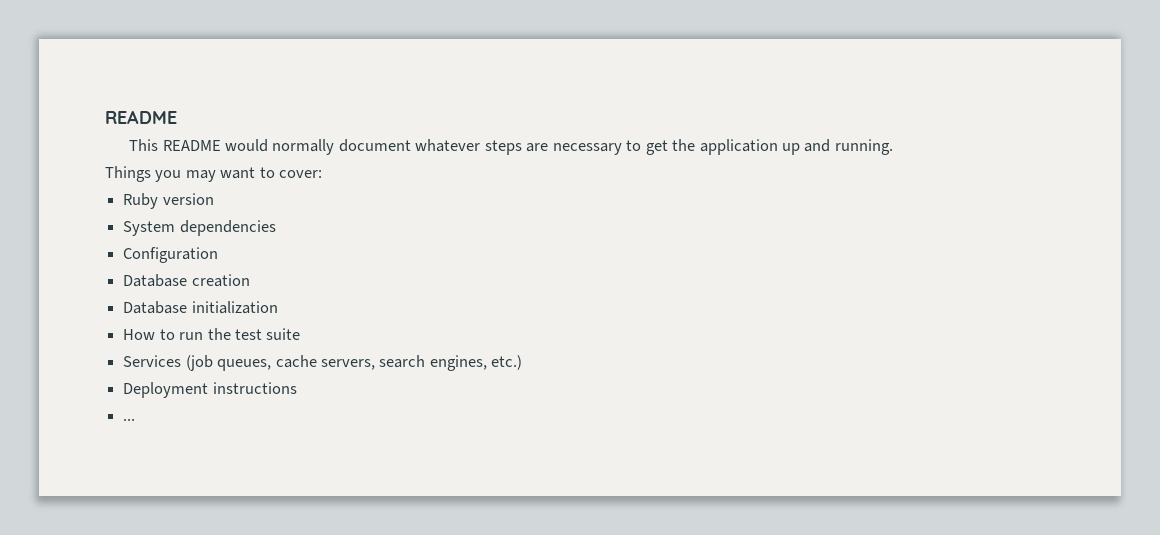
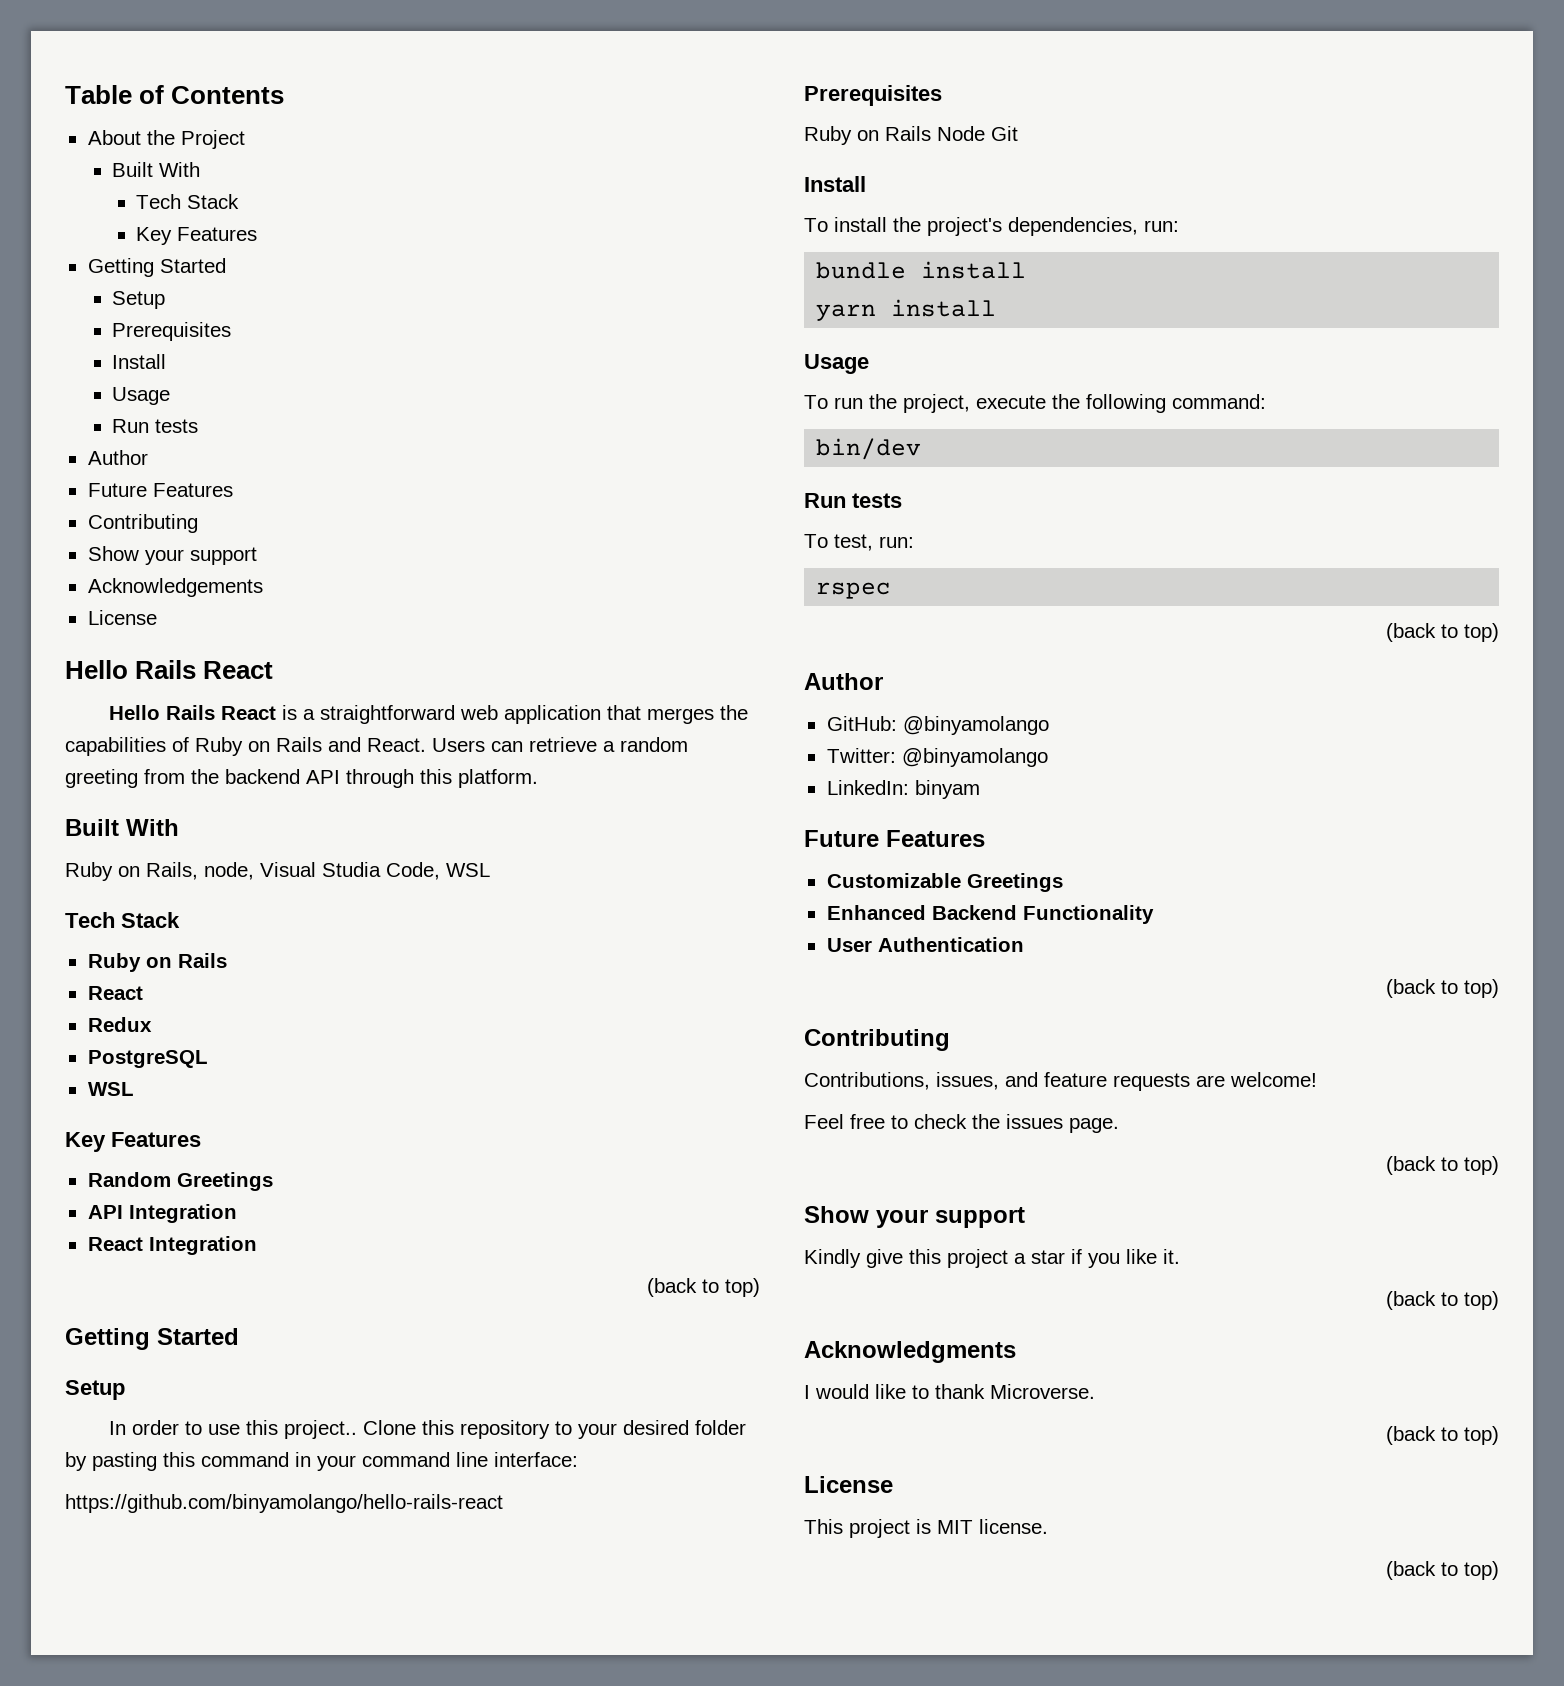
[105,110,177,124] [129,139,893,155] [105,166,323,182] [123,193,214,209] [123,220,276,236] [123,247,219,263] [123,274,250,287] [123,301,278,314] [123,328,301,340] [123,355,523,371] [123,382,297,398] [123,418,136,421] README // This README would normally document whatever steps are necessary to get the application up and running. // Things you may want to cover: // Ruby version // System dependencies // Configuration // Database creation // Database initialization // How to run the test suite // Services (job queues, cache servers, search engines, etc.) // Deployment instructions // ... -> [65,85,285,104] [87,130,245,149] [111,162,200,177] [136,194,240,209] [136,227,258,245] [87,258,226,277] [111,291,165,309] [111,322,231,341] [111,354,166,369] [111,387,170,405] [111,419,198,433] [87,450,148,465] [87,483,233,497] [87,514,198,533] [87,546,257,565] [87,578,263,597] [87,610,157,625] [65,660,274,679] [109,705,749,724] [65,737,688,756] [65,769,538,788] [65,819,179,836] [65,862,490,881] [65,912,180,928] [87,953,227,972] [87,986,143,1000] [87,1017,152,1032] [87,1050,208,1068] [87,1082,134,1096] [65,1132,201,1152] [87,1172,273,1191] [87,1204,237,1223] [87,1236,257,1255] [647,1278,760,1297] [65,1328,239,1350] [65,1380,125,1400] [109,1420,747,1439] [65,1452,578,1471] [65,1494,503,1513] [804,85,942,106] [804,126,1018,145] [804,176,866,192] [804,217,1179,236] [816,261,1027,279] [816,299,997,321] [804,354,869,374] [804,394,1266,413] [816,438,922,460] [804,493,902,508] [804,534,914,551] [816,582,892,599] [1386,623,1499,642] [804,673,883,690] [826,716,1049,735] [826,748,1048,767] [826,780,980,799] [804,830,985,847] [826,873,1063,892] [826,905,1154,924] [826,937,1024,952] [1386,979,1499,998] [804,1029,950,1051] [804,1072,1317,1091] [804,1114,1119,1133] [1386,1156,1499,1175] [804,1206,1025,1228] [804,1249,1180,1268] [1386,1291,1499,1310] [804,1341,1016,1363] [804,1384,1095,1399] [1386,1426,1499,1445] [804,1476,893,1493] [804,1519,1048,1538] [1386,1561,1499,1580] Table of Contents // About the Project // Built With // Tech Stack // Key Features // Getting Started // Setup // Prerequisites // Install // Usage // Run tests // Author // Future Features // Contributing // Show your support // Acknowledgements // License // Hello Rails React // Hello Rails React is a straightforward web application that merges the capabilities of Ruby on Rails and React. Users can retrieve a random greeting from the backend API through this platform. // Built With // Ruby on Rails, node, Visual Studia Code, WSL // Tech Stack // Ruby on Rails // React // Redux // PostgreSQL // WSL // Key Features // Random Greetings // API Integration // React Integration // (back to top) // Getting Started // Setup // In order to use this project.. Clone this repository to your desired folder by pasting this command in your command line interface: // https://github.com/binyamolango/hello-rails-react // Prerequisites // Ruby on Rails Node Git // Install // To install the project's dependencies, run: // bundle install // yarn install // Usage // To run the project, execute the following command: // bin/dev // Run tests // To test, run: // rspec // (back to top) // Author // GitHub: @binyamolango // Twitter: @binyamolango // LinkedIn: binyam // Future Features // Customizable Greetings // Enhanced Backend Functionality // User Authentication // (back to top) // Contributing // Contributions, issues, and feature requests are welcome! // Feel free to check the issues page. // (back to top) // Show your support // Kindly give this project a star if you like it. // (back to top) // Acknowledgments // I would like to thank Microverse. // (back to top) // License // This project is MIT license. // (back to top)

